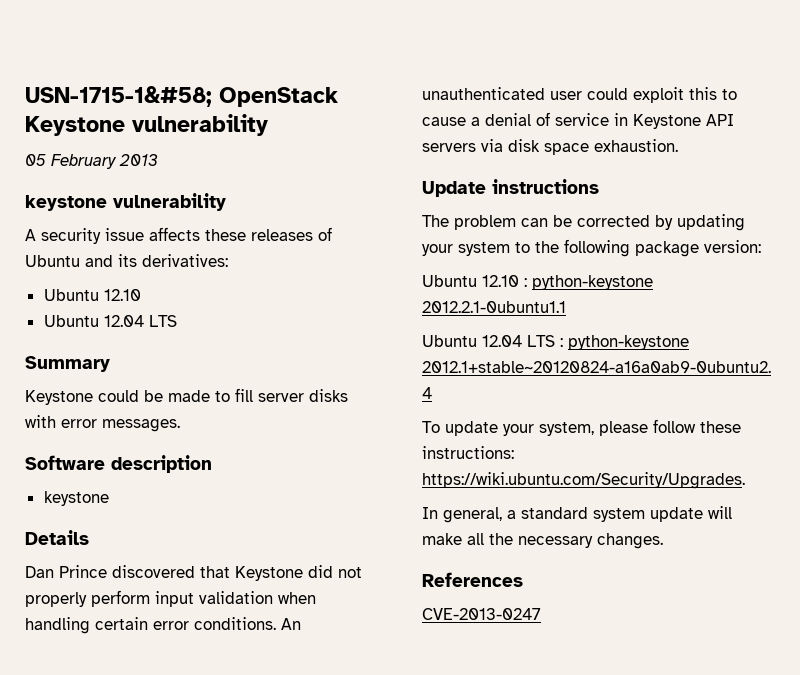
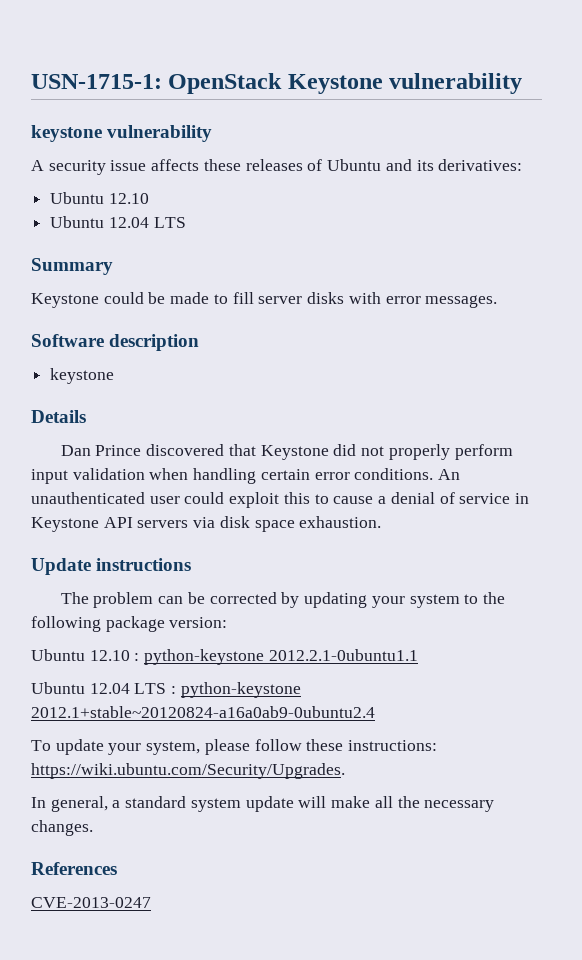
[25,86,212,107] USN-1715-1&#58; -> [31,74,162,89] USN-1715-1:
[25,154,158,169] // 05 February 2013 -> (523, 83) none

